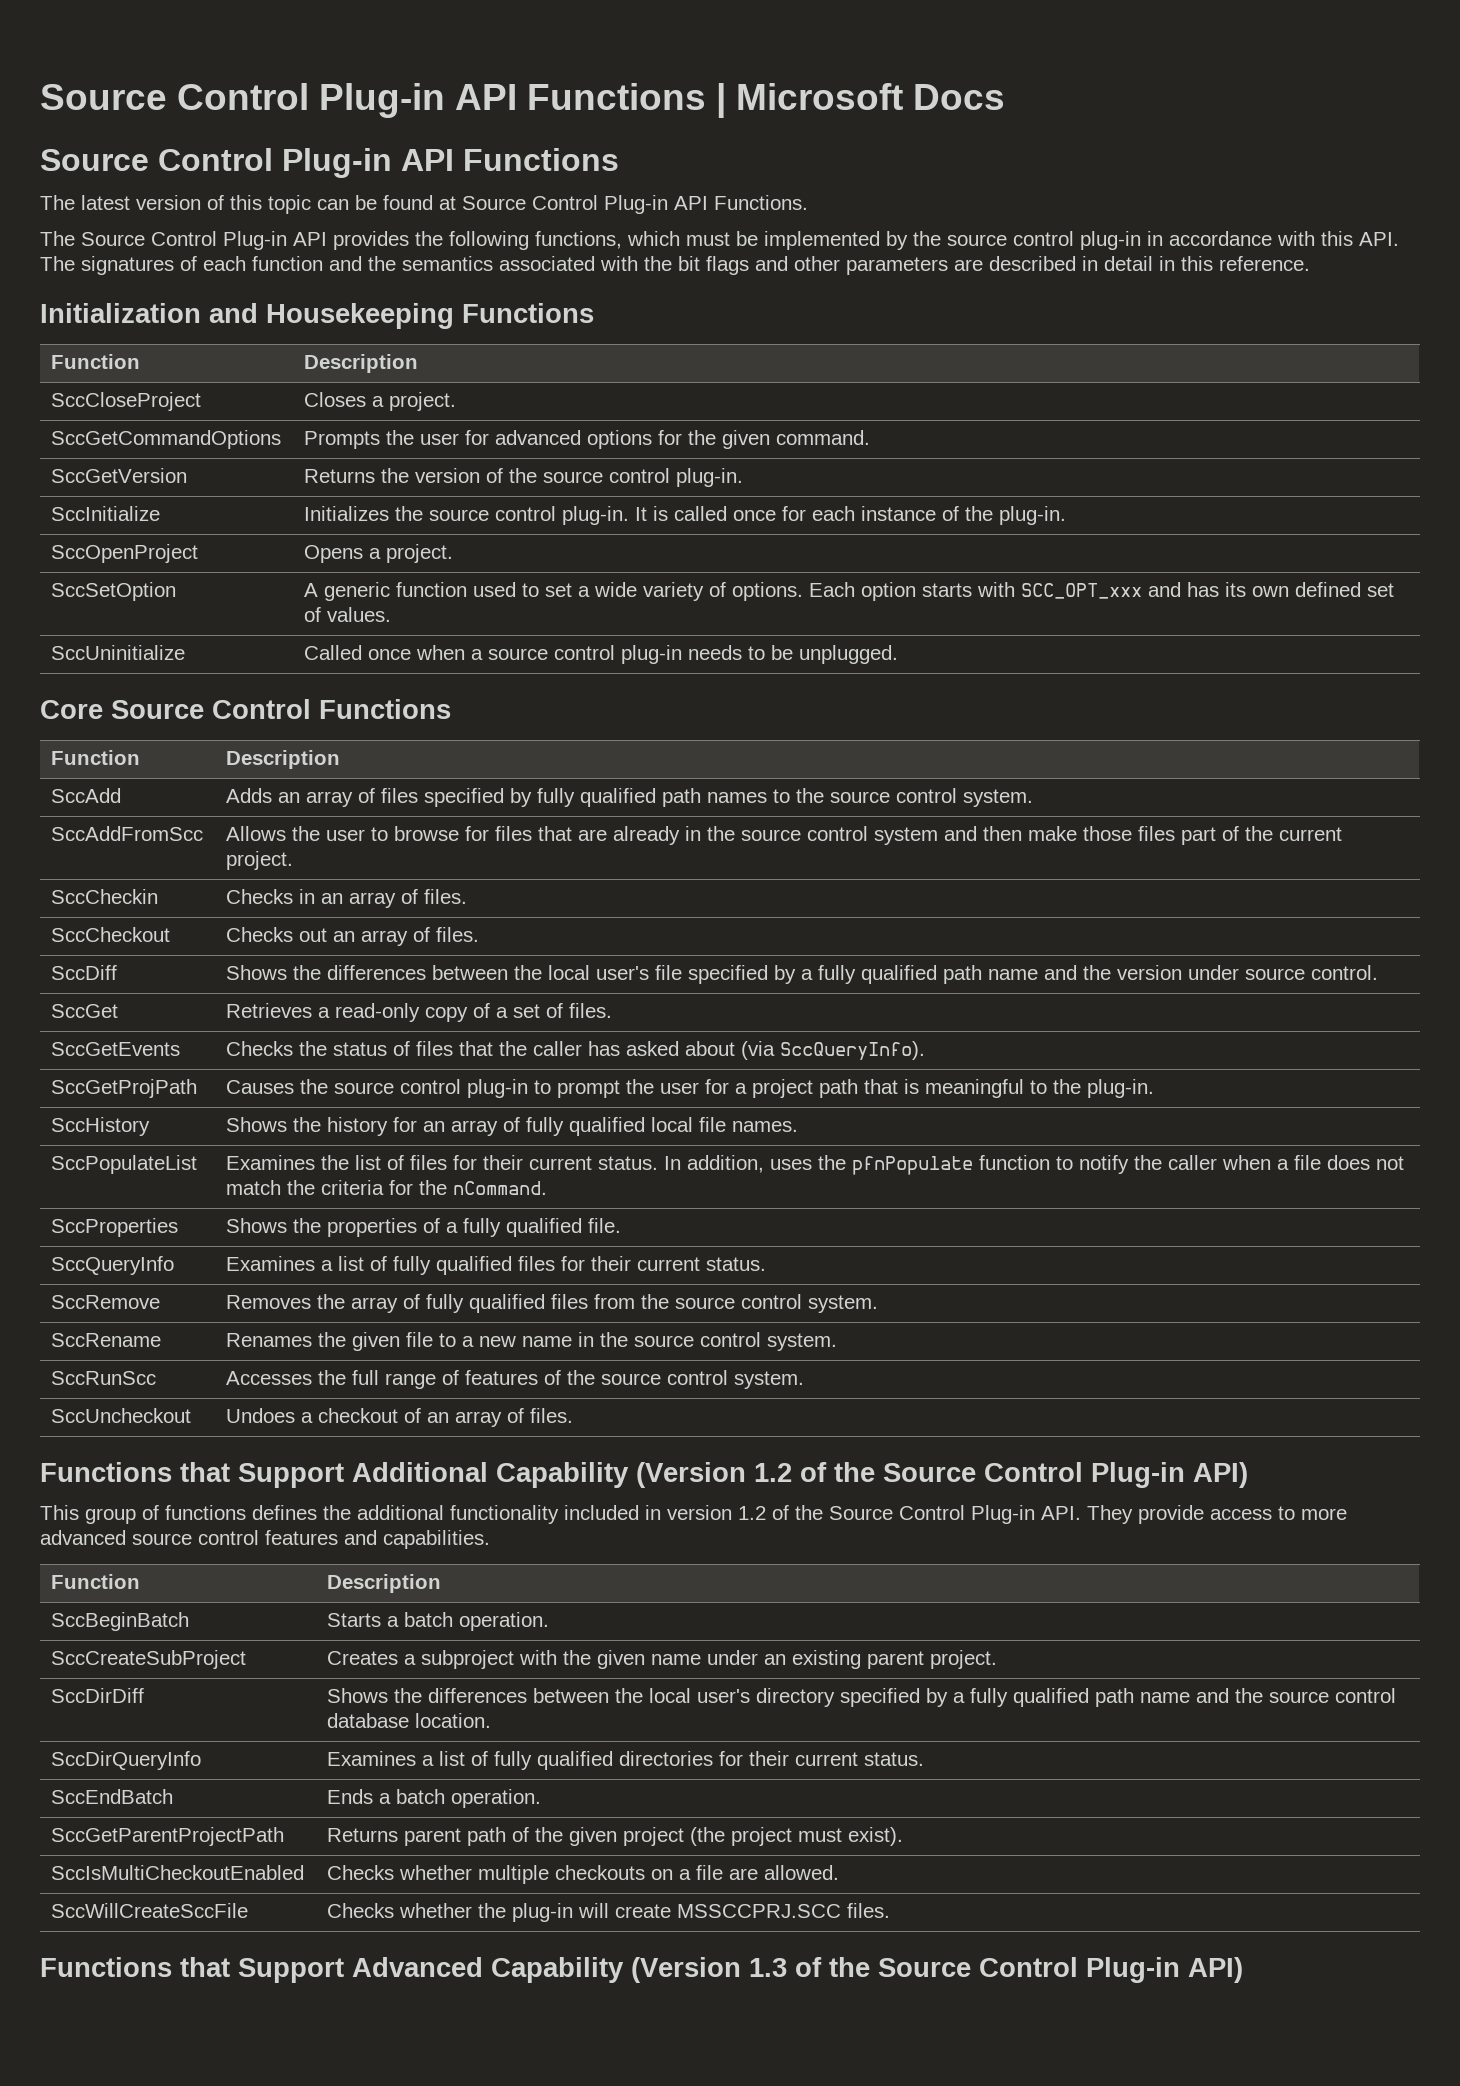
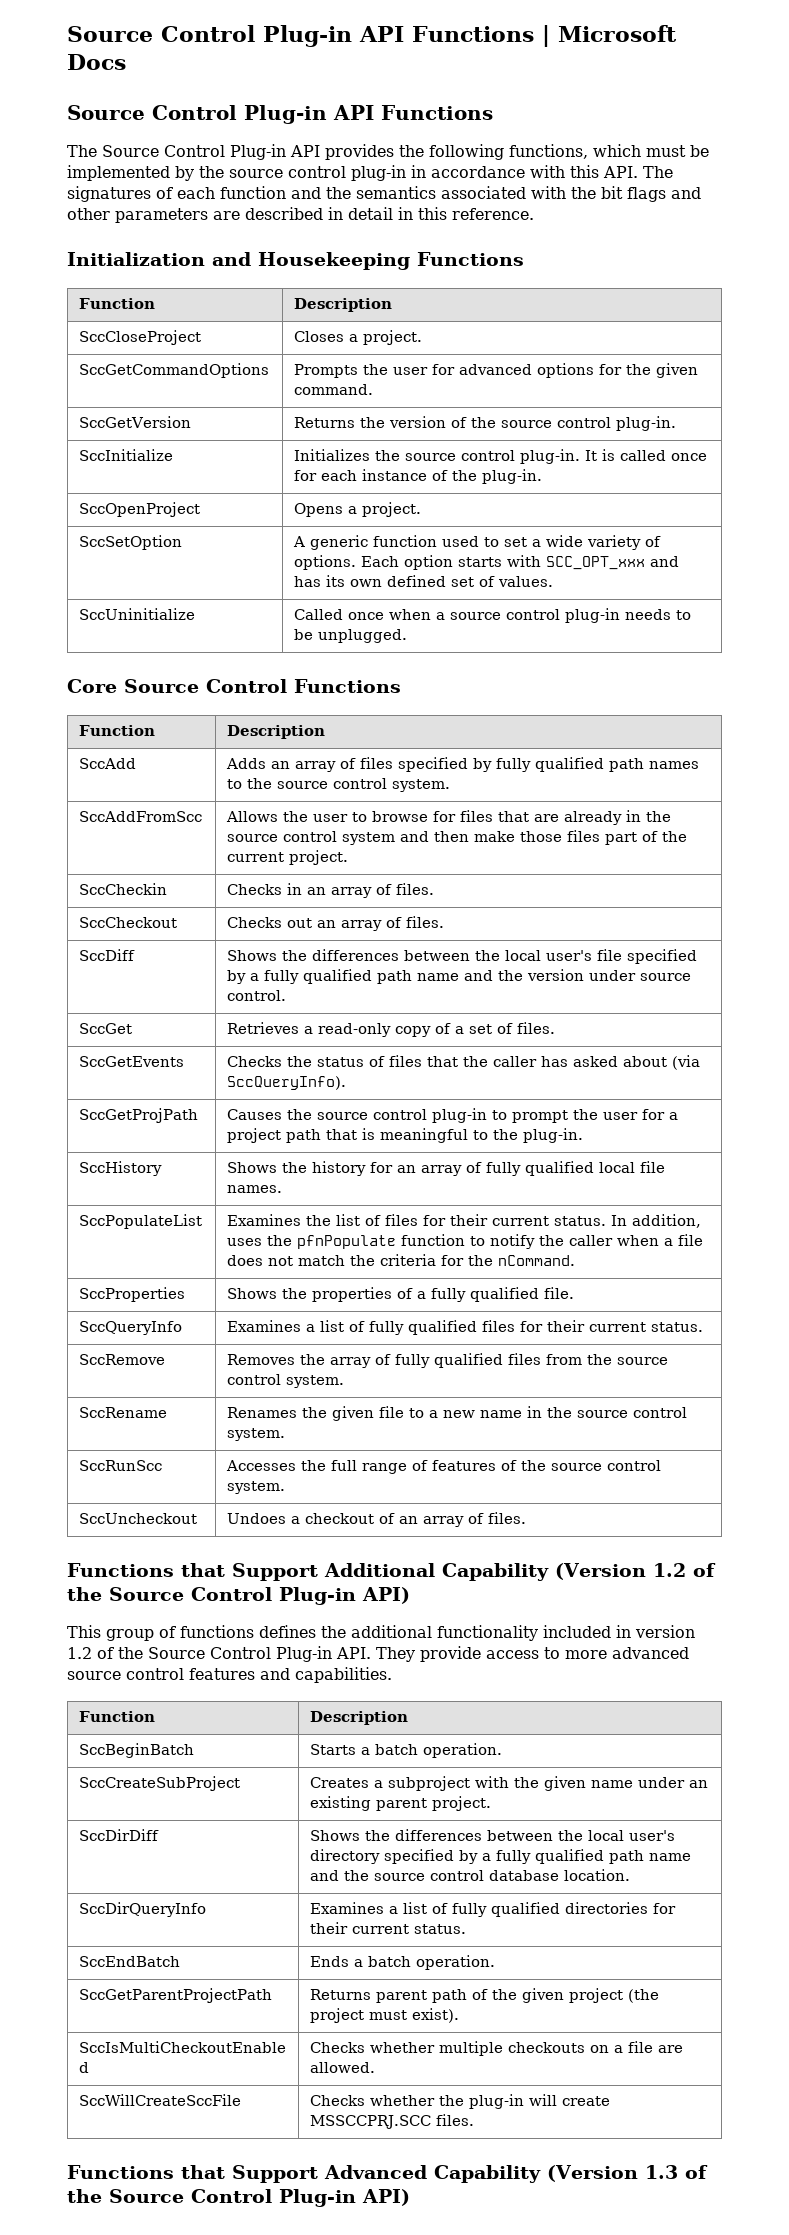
[40,195,808,214] // The latest version of this topic can be found at Source Control Plug-in API Functions. -> (493, 112) none

